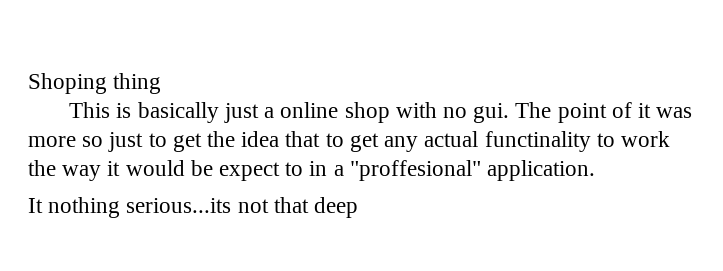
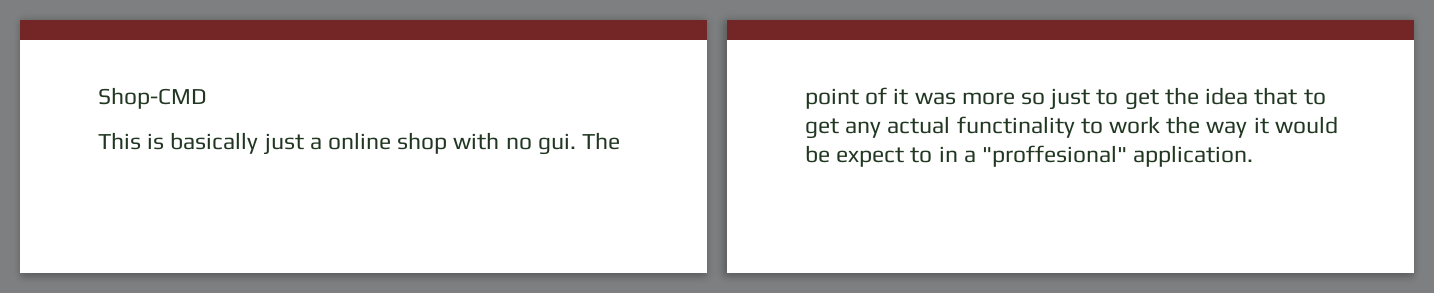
[28,73,162,94] Shoping thing -> [98,87,207,109] Shop-CMD
[28,197,359,218] // It nothing serious...its not that deep -> (1254, 156) none

